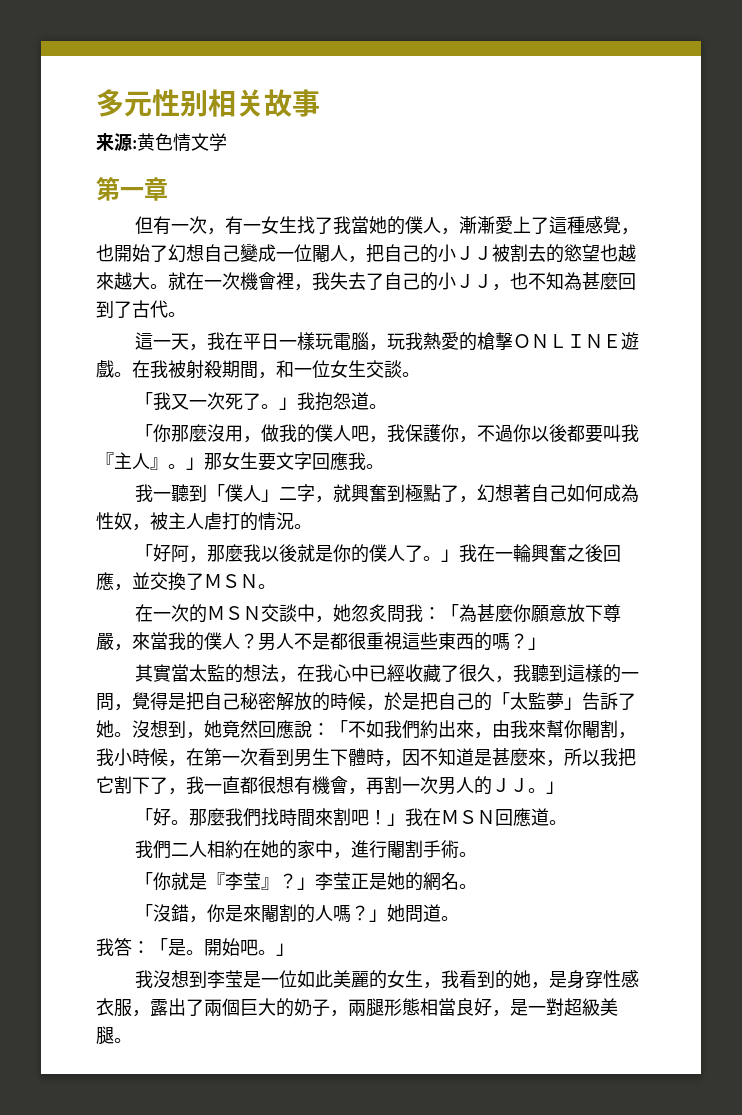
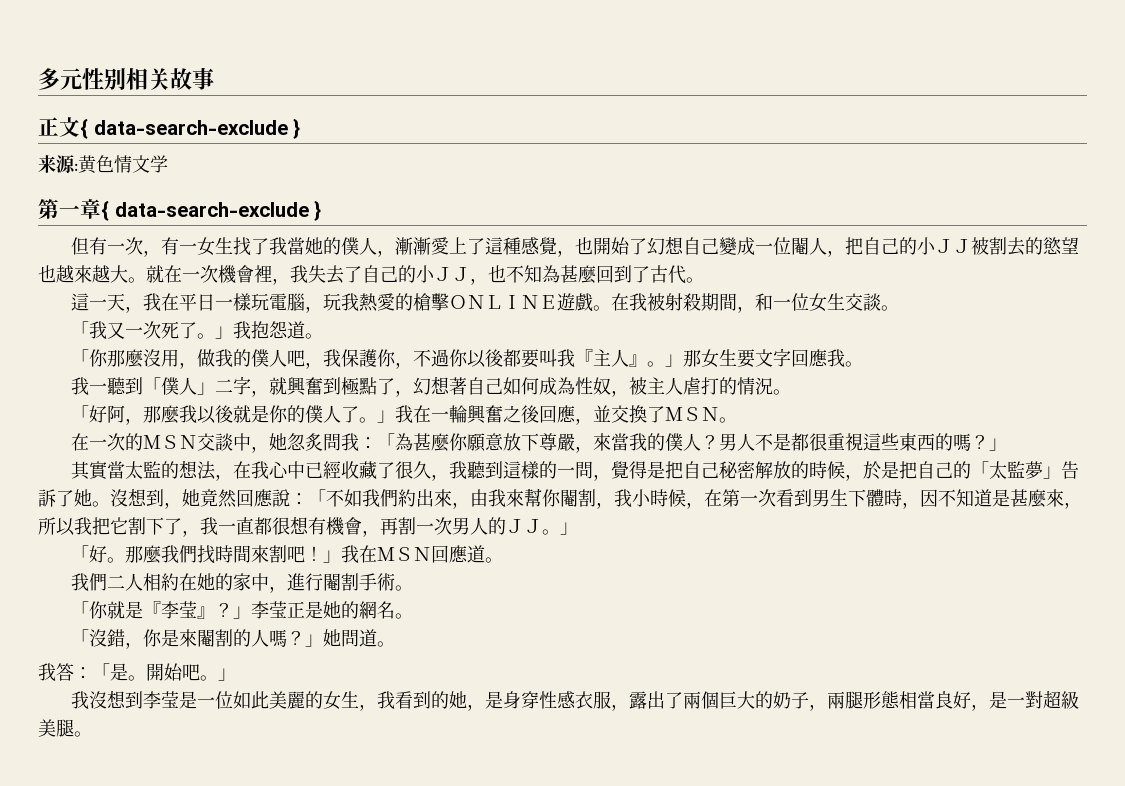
(320, 103) none -> [38,117,301,139] // 正文{ data-search-exclude }
(168, 189) none -> [101,200,322,221] { data-search-exclude }

